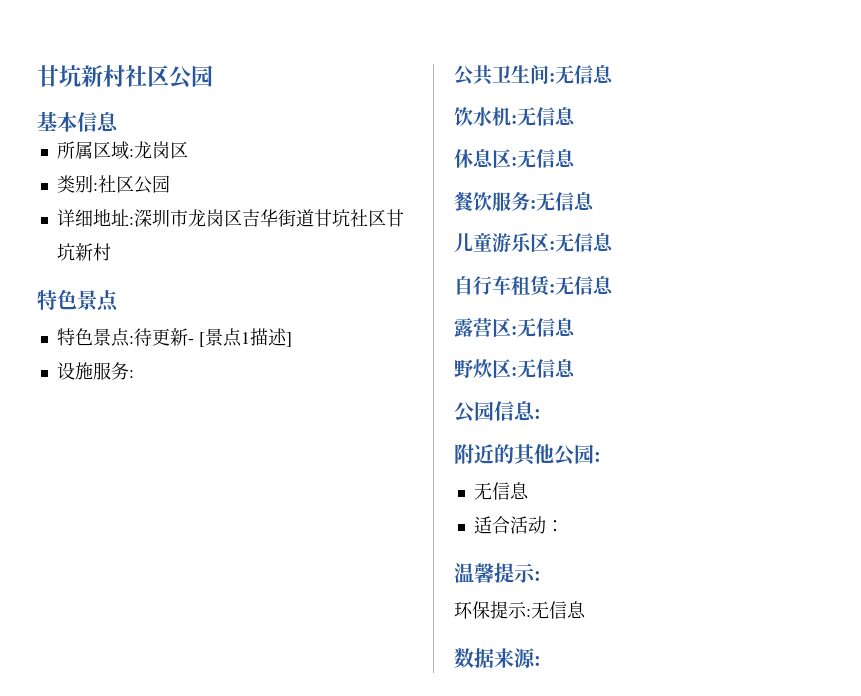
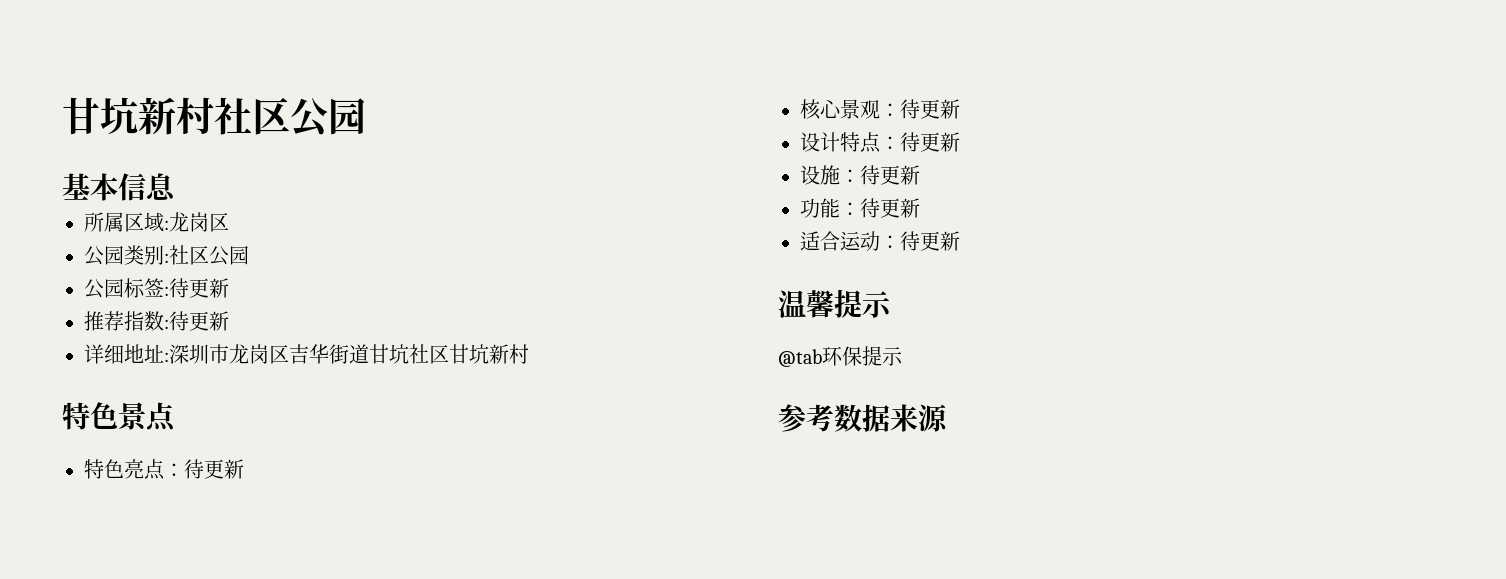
(188, 150) none -> [84,246,124,266] 公园
(170, 184) none -> [84,278,229,299] [84,311,229,331] // 公园标签:待更新 // 推荐指数:待更新
[92,328,292,347] 景点:待更新- [景点1描述] -> [124,459,244,480] [800,99,960,120] [800,132,960,153] 亮点：待更新 // 核心景观：待更新 // 设计特点：待更新
[92,362,134,380] [454,65,614,86] [454,107,576,126] [454,149,576,168] [454,191,595,211] [454,233,614,252] [454,275,614,296] [454,317,576,337] [454,359,576,378] [454,401,541,423] [454,444,601,466] [473,482,529,500] 服务: // 公共卫生间:无信息 // 饮水机:无信息 // 休息区:无信息 // 餐饮服务:无信息 // 儿童游乐区:无信息 // 自行车租赁:无信息 // 露营区:无信息 // 野炊区:无信息 // 公园信息: // 附近的其他公园: // 无信息 -> [840,165,920,185] [800,198,920,218] ：待更新 // 功能：待更新
[509,516,528,534] 活 -> [840,231,861,251] 运
(564, 526) none -> [900,231,960,251] 待更新
[534,571,541,581] : // -> [778,349,822,367] // @tab
[526,601,586,619] :无信息 // -> [778,404,834,432] // 参考
[534,656,541,666] : -> (948, 418) none

